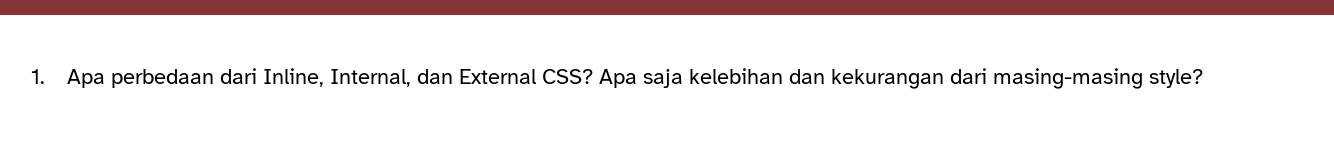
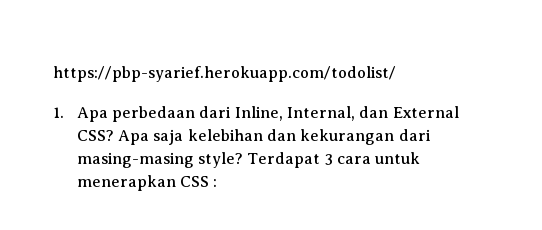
(31, 76) none -> [53,66,396,82] https://pbp-syarief.herokuapp.com/todolist/ //
(1203, 78) none -> [247,152,421,168] [76,175,218,191] Terdapat 3 cara untuk menerapkan CSS :

